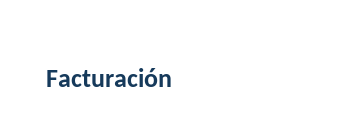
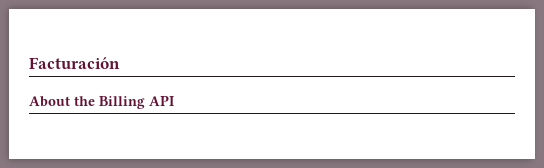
(172, 77) none -> [29,95,175,109] // About the Billing API

